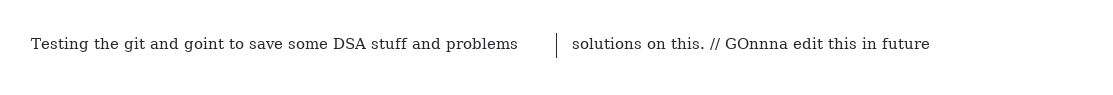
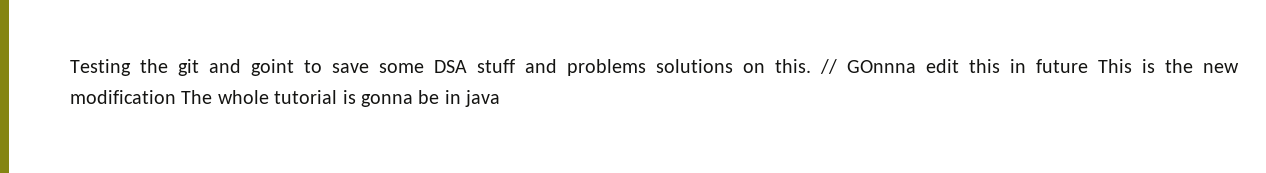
(930, 43) none -> [1098,59,1239,73] [70,90,501,107] This is the new modification The whole tutorial is gonna be in java

